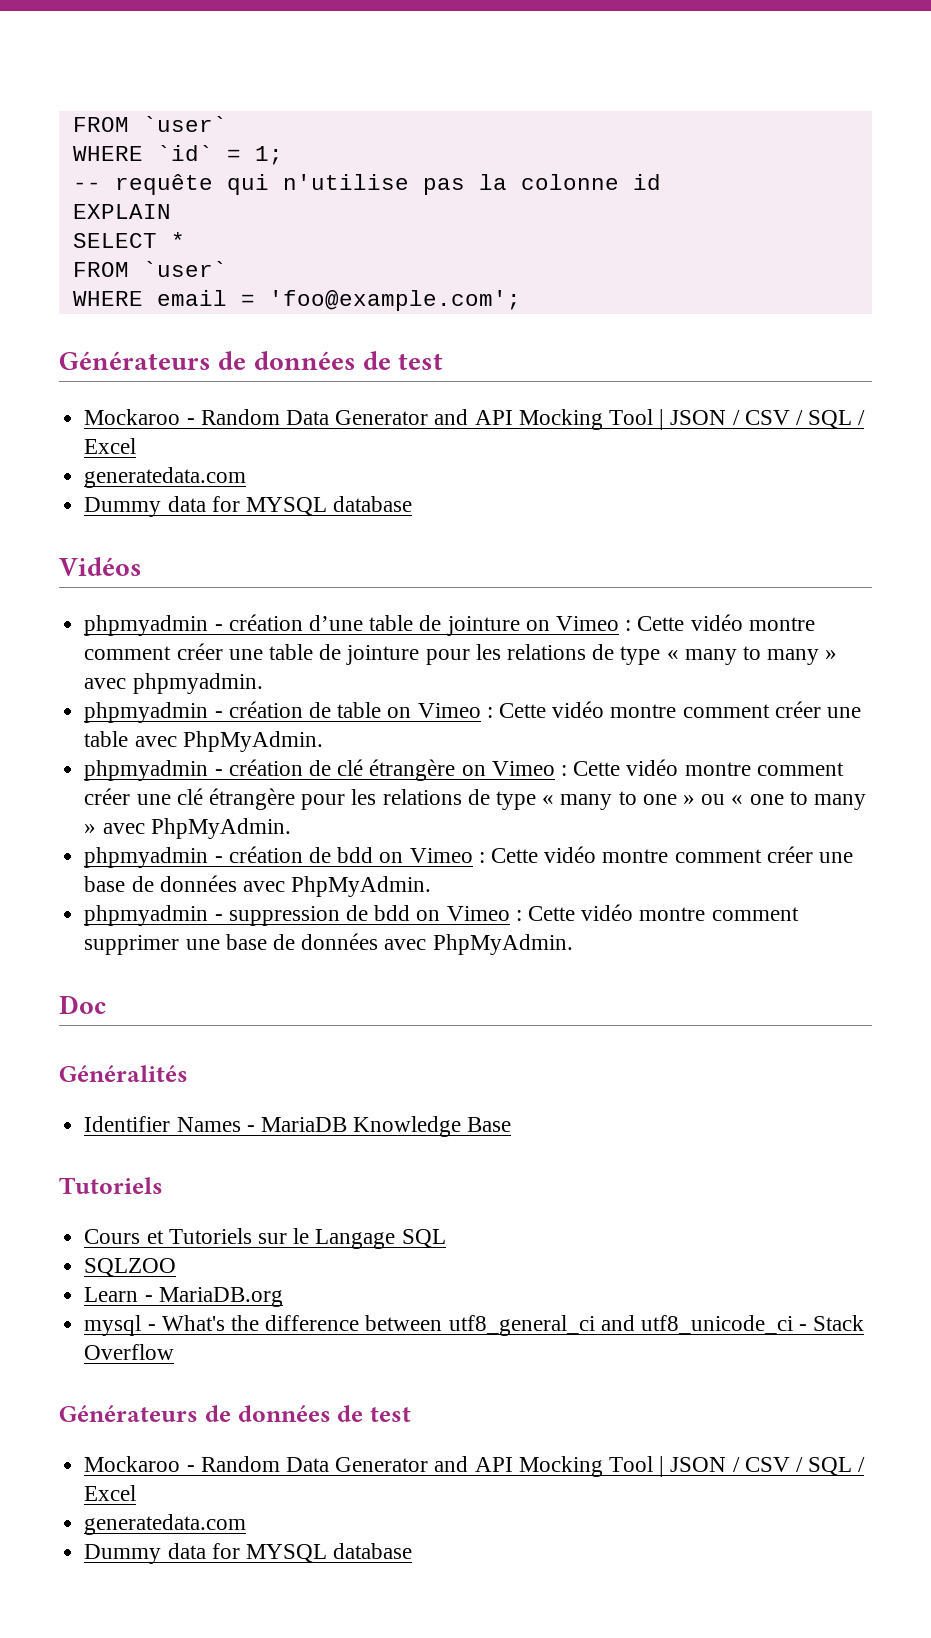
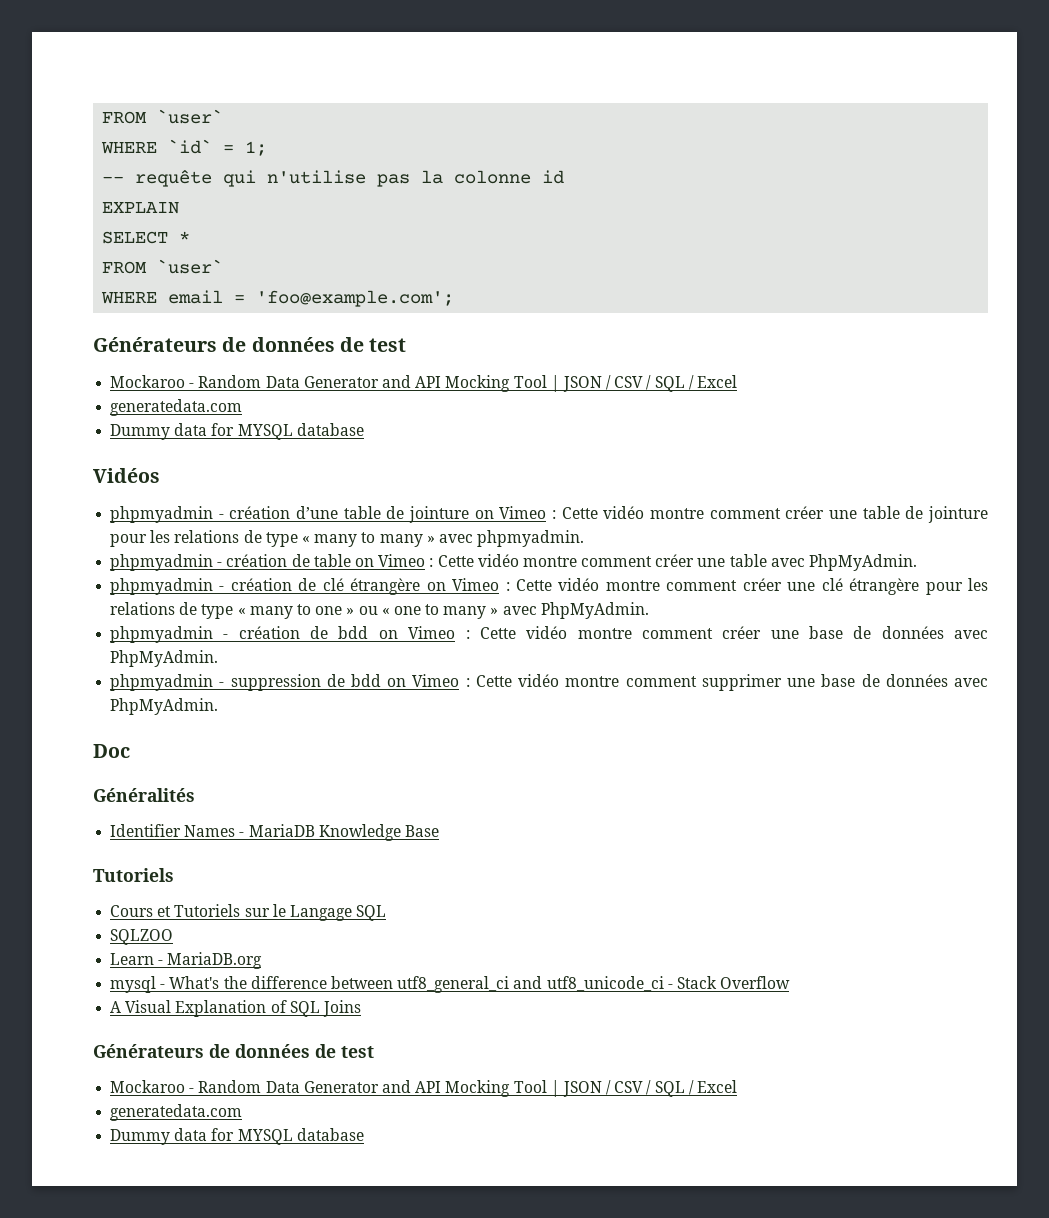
(175, 1352) none -> [110,1000,361,1017] // A Visual Explanation of SQL Joins

